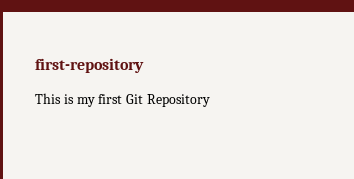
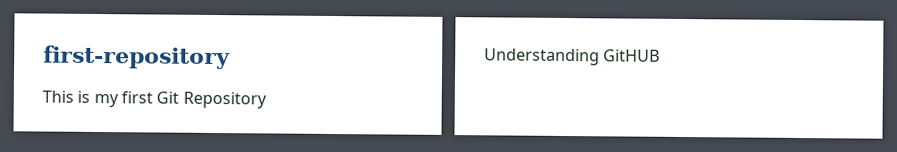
(210, 100) none -> [484,48,661,66] // Understanding GitHUB

